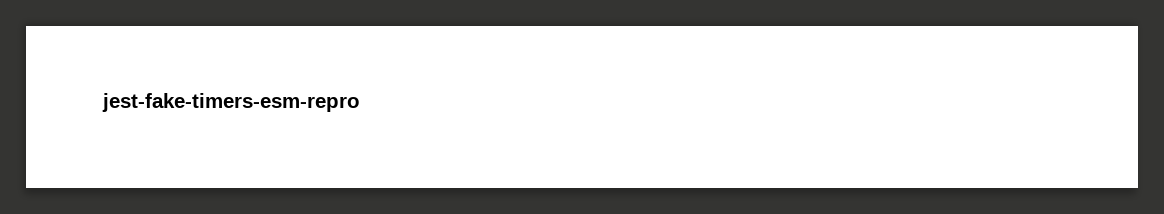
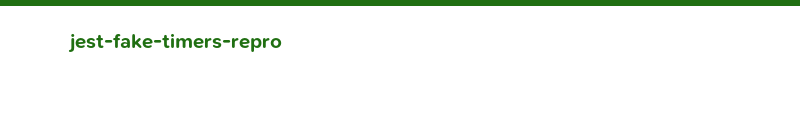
[102,93,360,112] jest-fake-timers-esm-repro -> [68,33,282,53] jest-fake-timers-repro

